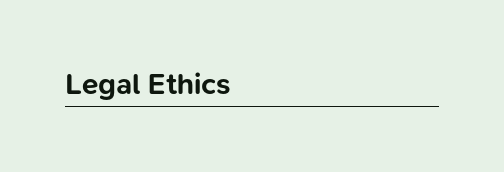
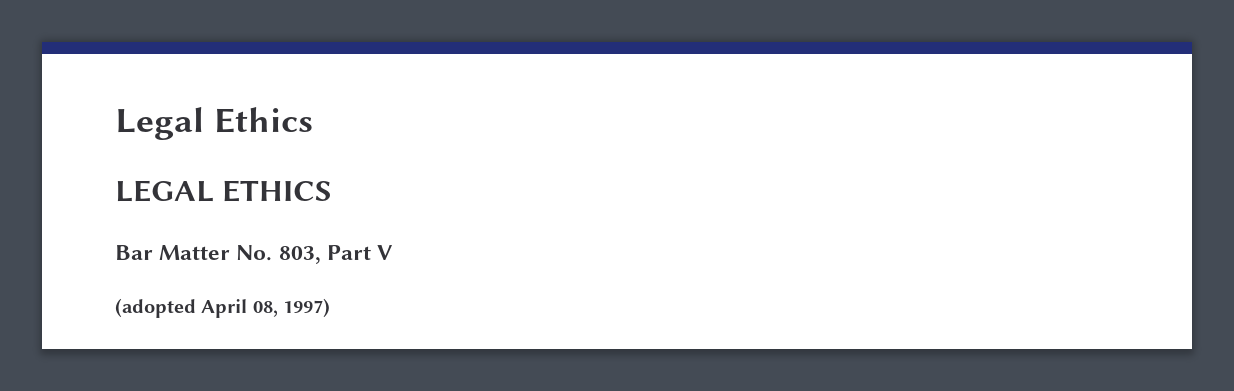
(231, 83) none -> [115,180,333,202] [115,245,394,264] [115,298,331,318] // LEGAL ETHICS // Bar Matter No. 803, Part V // (adopted April 08, 1997)

